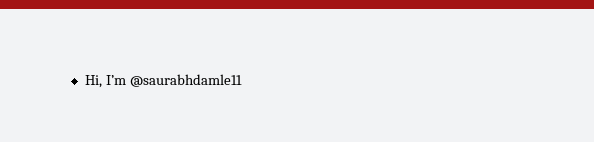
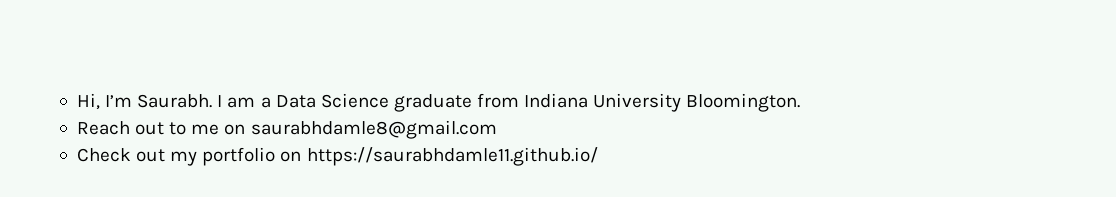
[129,74,242,87] @saurabhdamle11 -> [137,93,801,112] [76,120,497,139] [76,147,598,166] Saurabh. I am a Data Science graduate from Indiana University Bloomington. // Reach out to me on saurabhdamle8@gmail.com // Check out my portfolio on https://saurabhdamle11.github.io/

